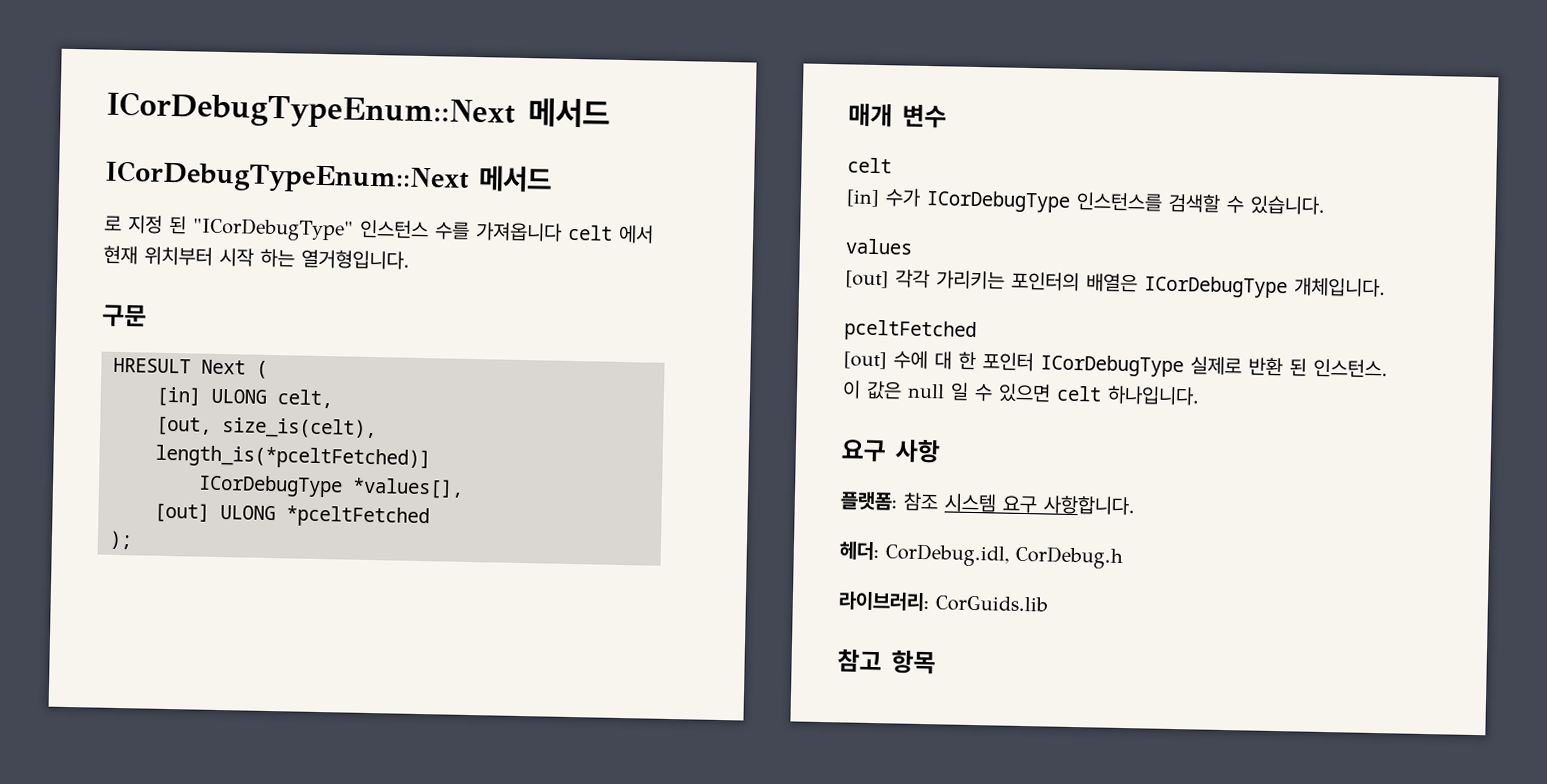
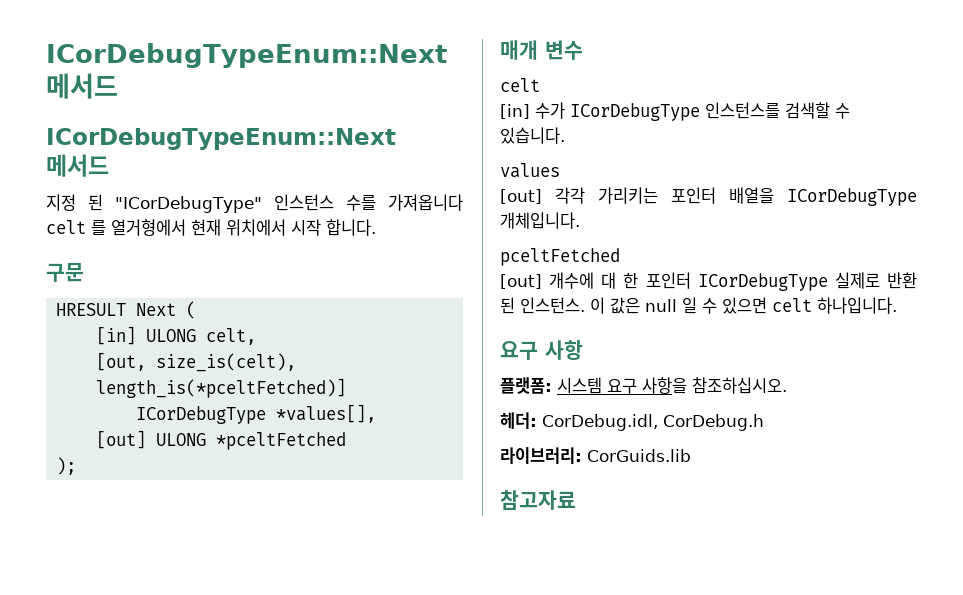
[104,215,122,231] 로 -> (109, 165) none
[617,224,654,244] [103,245,410,270] 에서 현재 위치부터 시작 하는 열거형입니다. -> [91,219,376,236] 를 열거형에서 현재 위치에서 시작 합니다.
[1011,271,1138,293] 포인터의 배열은 -> [671,187,774,204] 포인터 배열을
[893,350,928,370] 수에 -> [549,272,595,289] 개수에
[903,492,939,512] 참조 -> (552, 385) none
[1043,495,1135,516] 사항합니다. -> [642,377,787,394] 사항을 참조하십시오.
[837,648,936,675] 참고 항목 -> [500,490,576,510] 참고자료

